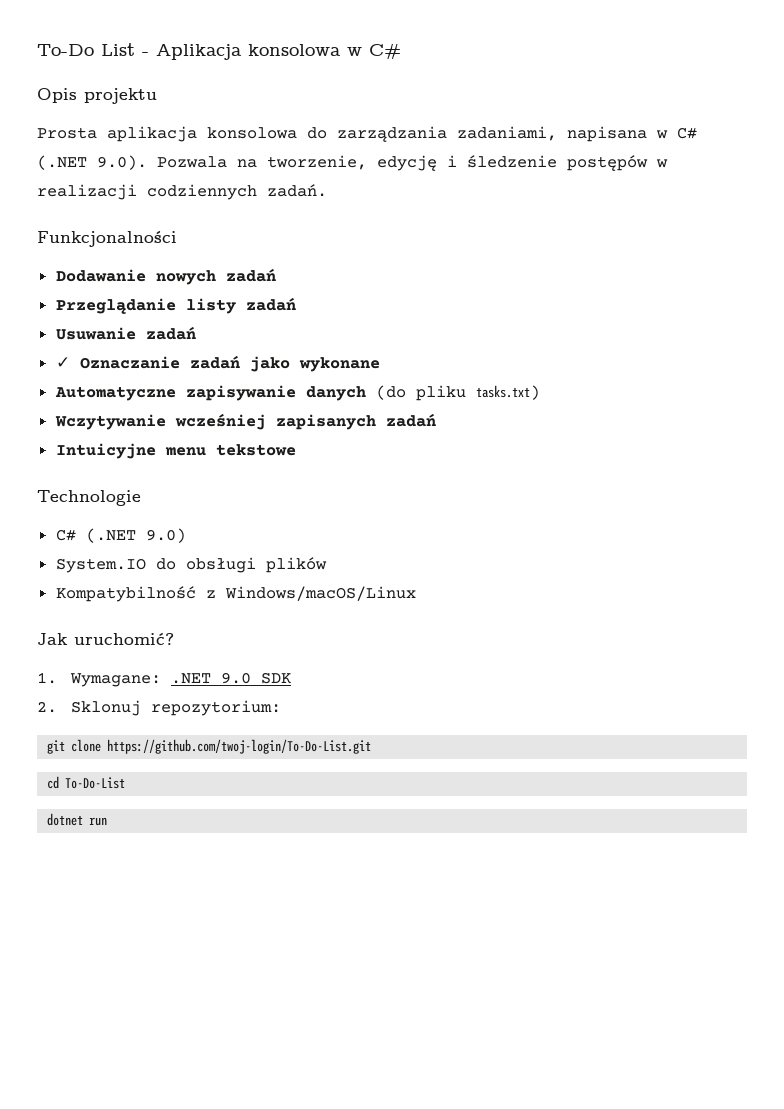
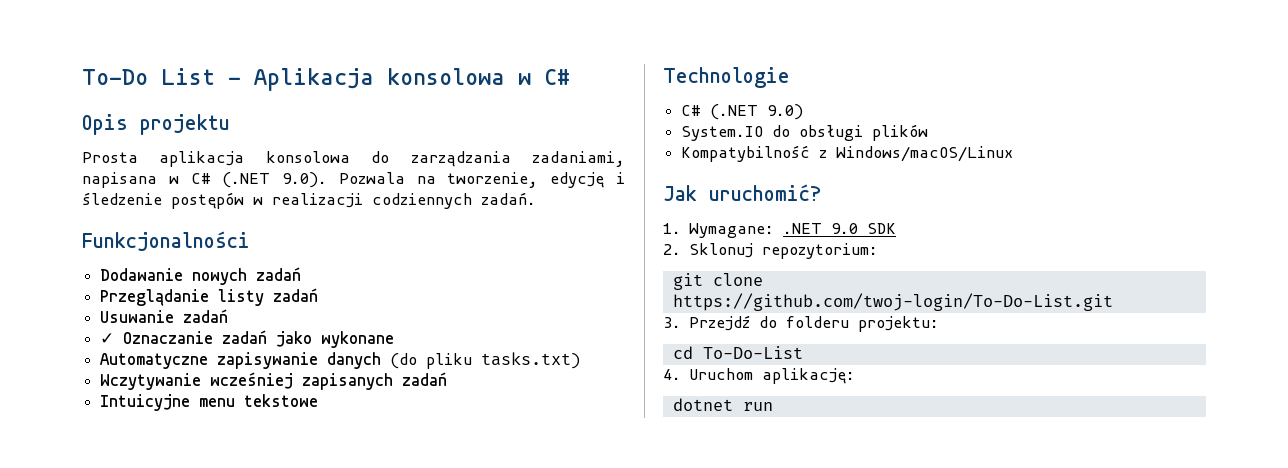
(372, 746) none -> [663,315,940,332] // 3. Przejdź do folderu projektu:
(126, 783) none -> [663,368,856,384] // 4. Uruchom aplikację:

